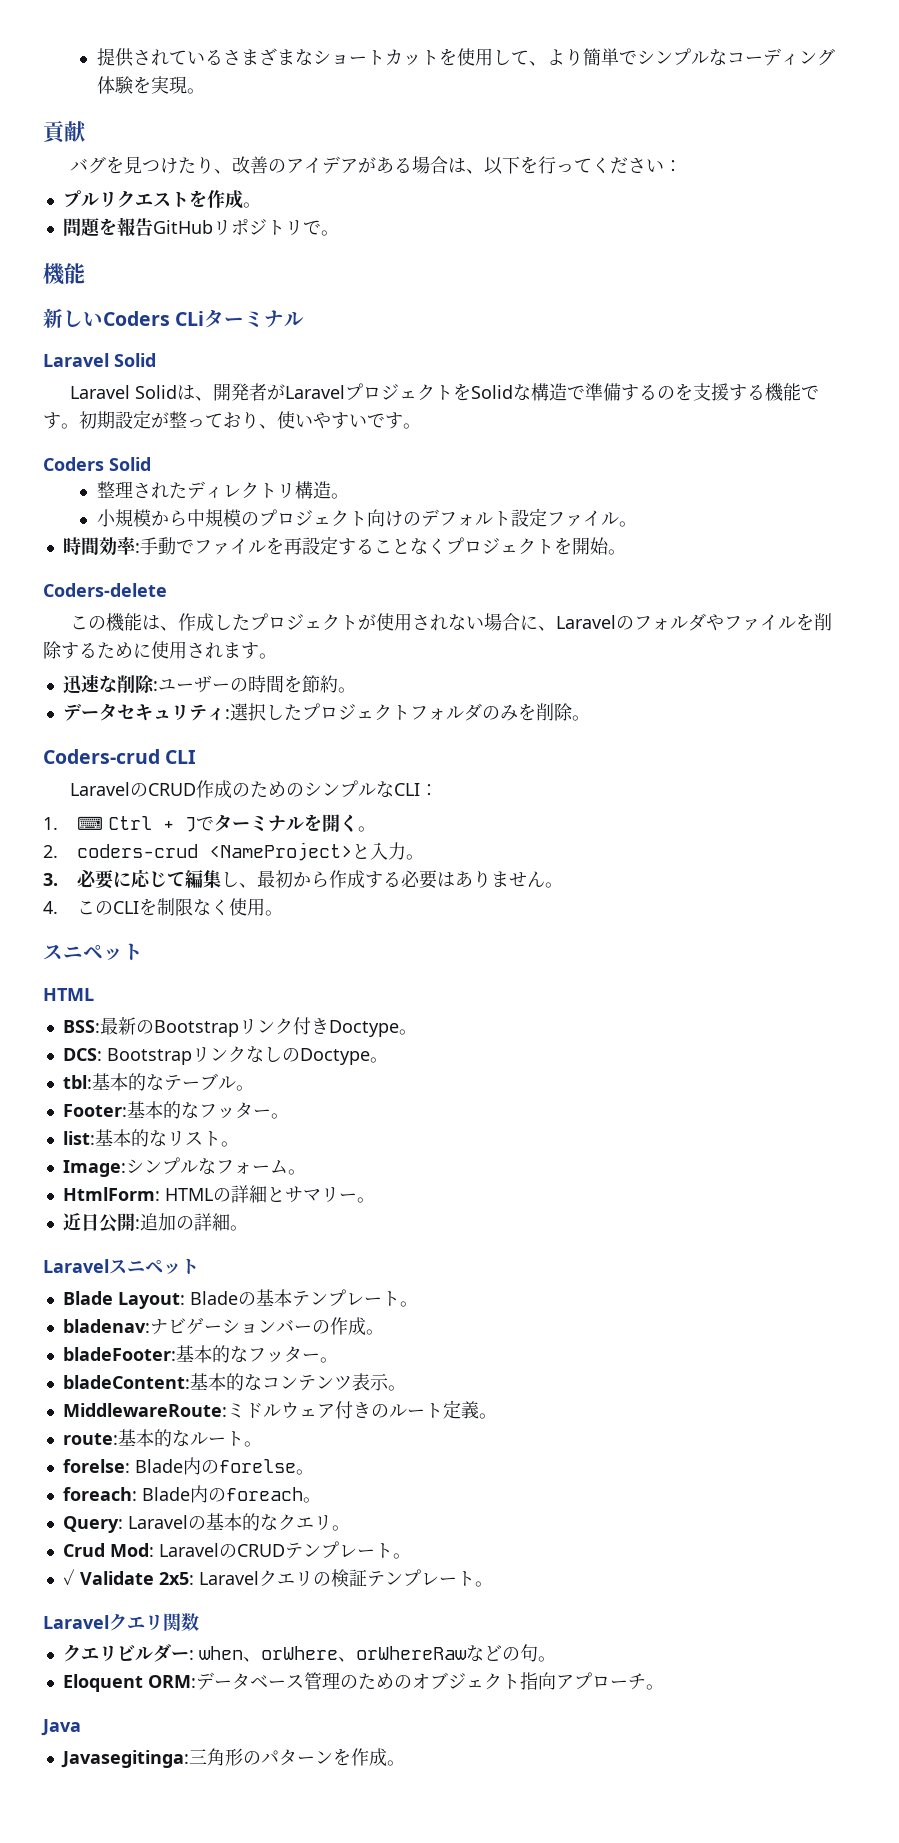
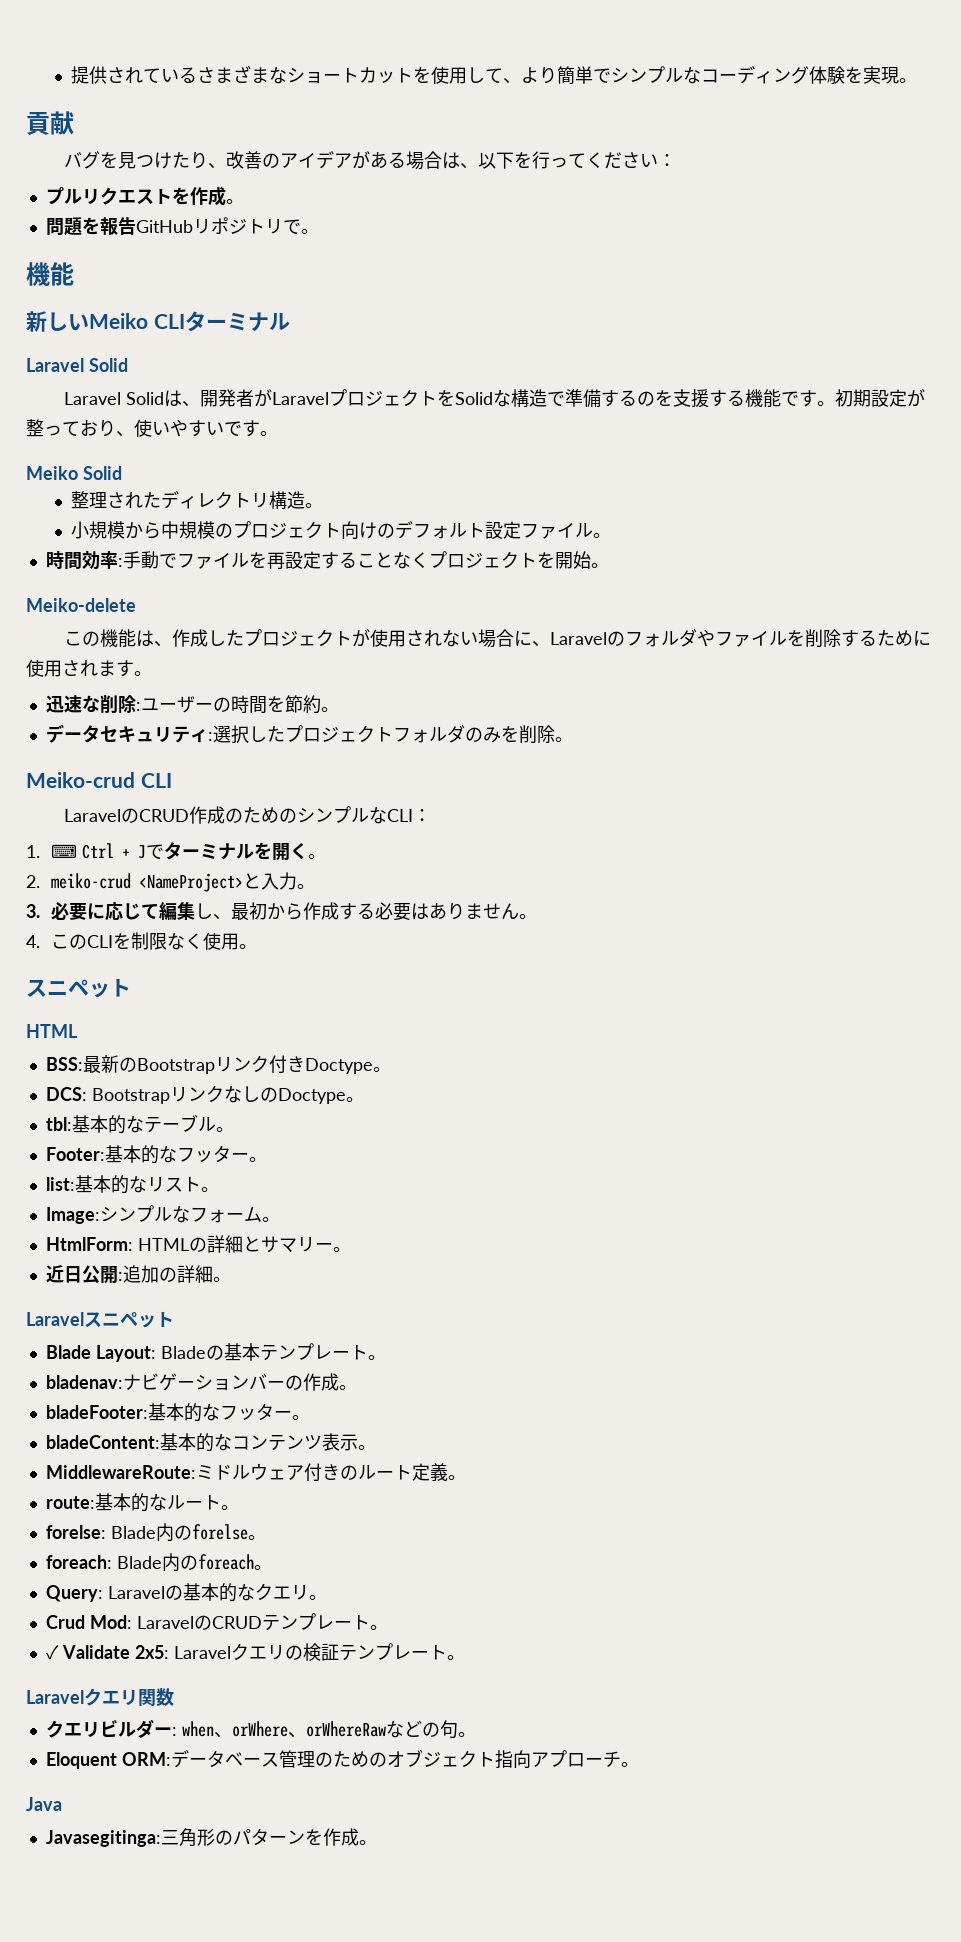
[103,311,205,326] Coders CLi -> [89,313,185,329] Meiko CLI
[43,457,104,471] Coders -> [26,466,78,480] Meiko
[43,583,167,597] Coders-delete -> [26,598,136,612] Meiko-delete
[43,749,160,764] Coders-crud -> [26,772,135,788] Meiko-crud
[76,844,198,858] coders-crud -> [51,873,132,889] meiko-crud

